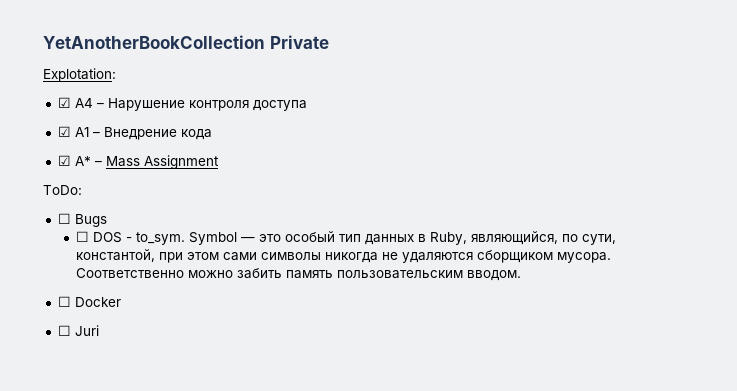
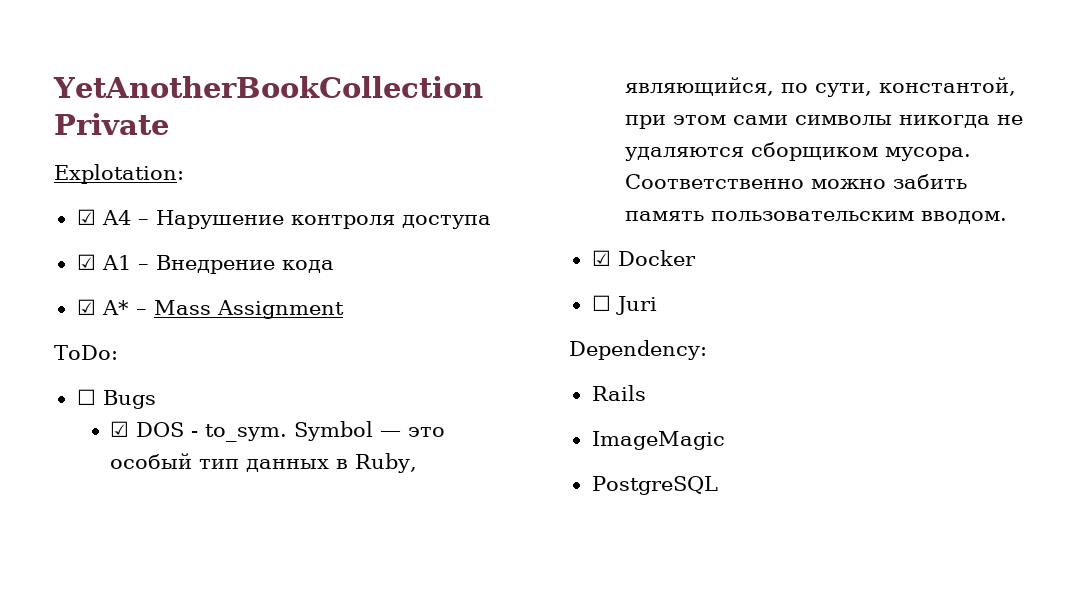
[75,231,89,242] ☐ -> [110,421,130,437] ☑
[57,296,71,307] ☐ -> [591,250,611,266] ☑
(99, 330) none -> [569,340,707,360] [591,385,646,401] [591,431,725,450] [591,476,718,495] // Dependency: // Rails // ImageMagic // PostgreSQL

